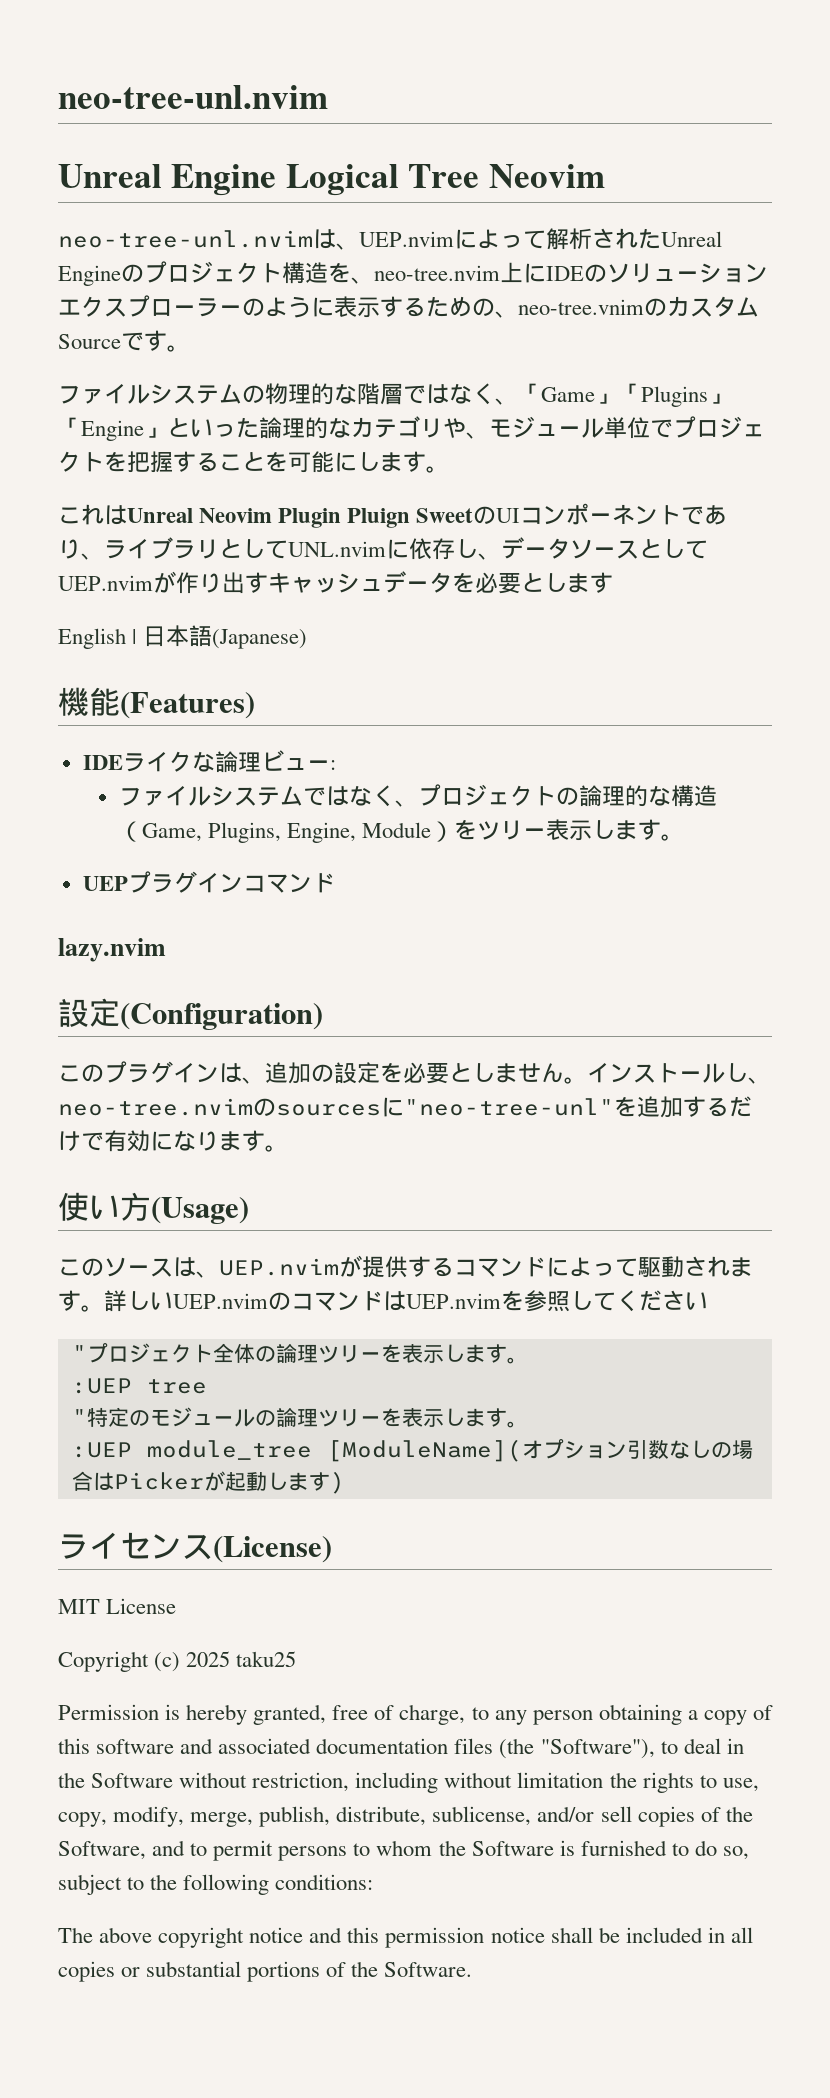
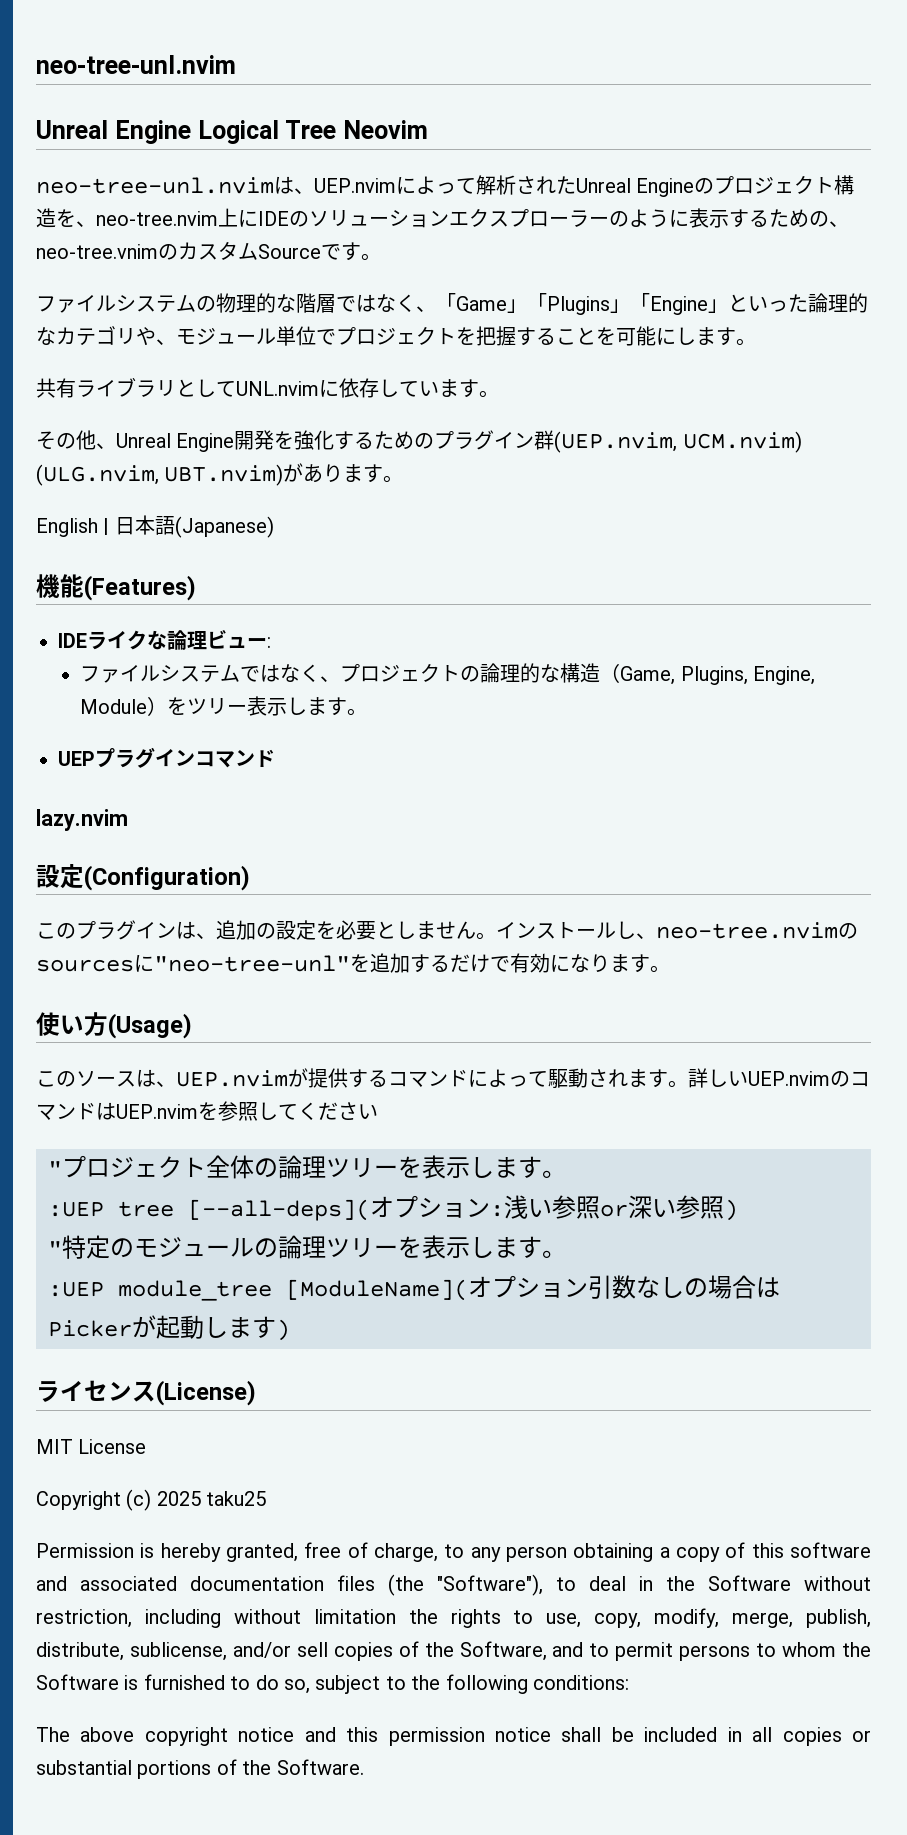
[58,503,728,528] [58,539,104,560] これはUnreal Neovim Plugin Pluign SweetのUIコンポーネントであり、 -> [36,378,76,398] 共有
[478,537,708,560] [58,571,613,594] 、データソースとしてUEP.nvimが作り出すキャッシュデータを必要とします -> [399,379,499,398] [36,430,802,453] [36,463,404,486] ています。 // その他、Unreal Engine開発を強化するためのプラグイン群(UEP.nvim, UCM.nvim) (ULG.nvim, UBT.nvim)があります。
(207, 1386) none -> [188,1195,738,1221] [--all-deps](オプション:浅い参照or深い参照)

